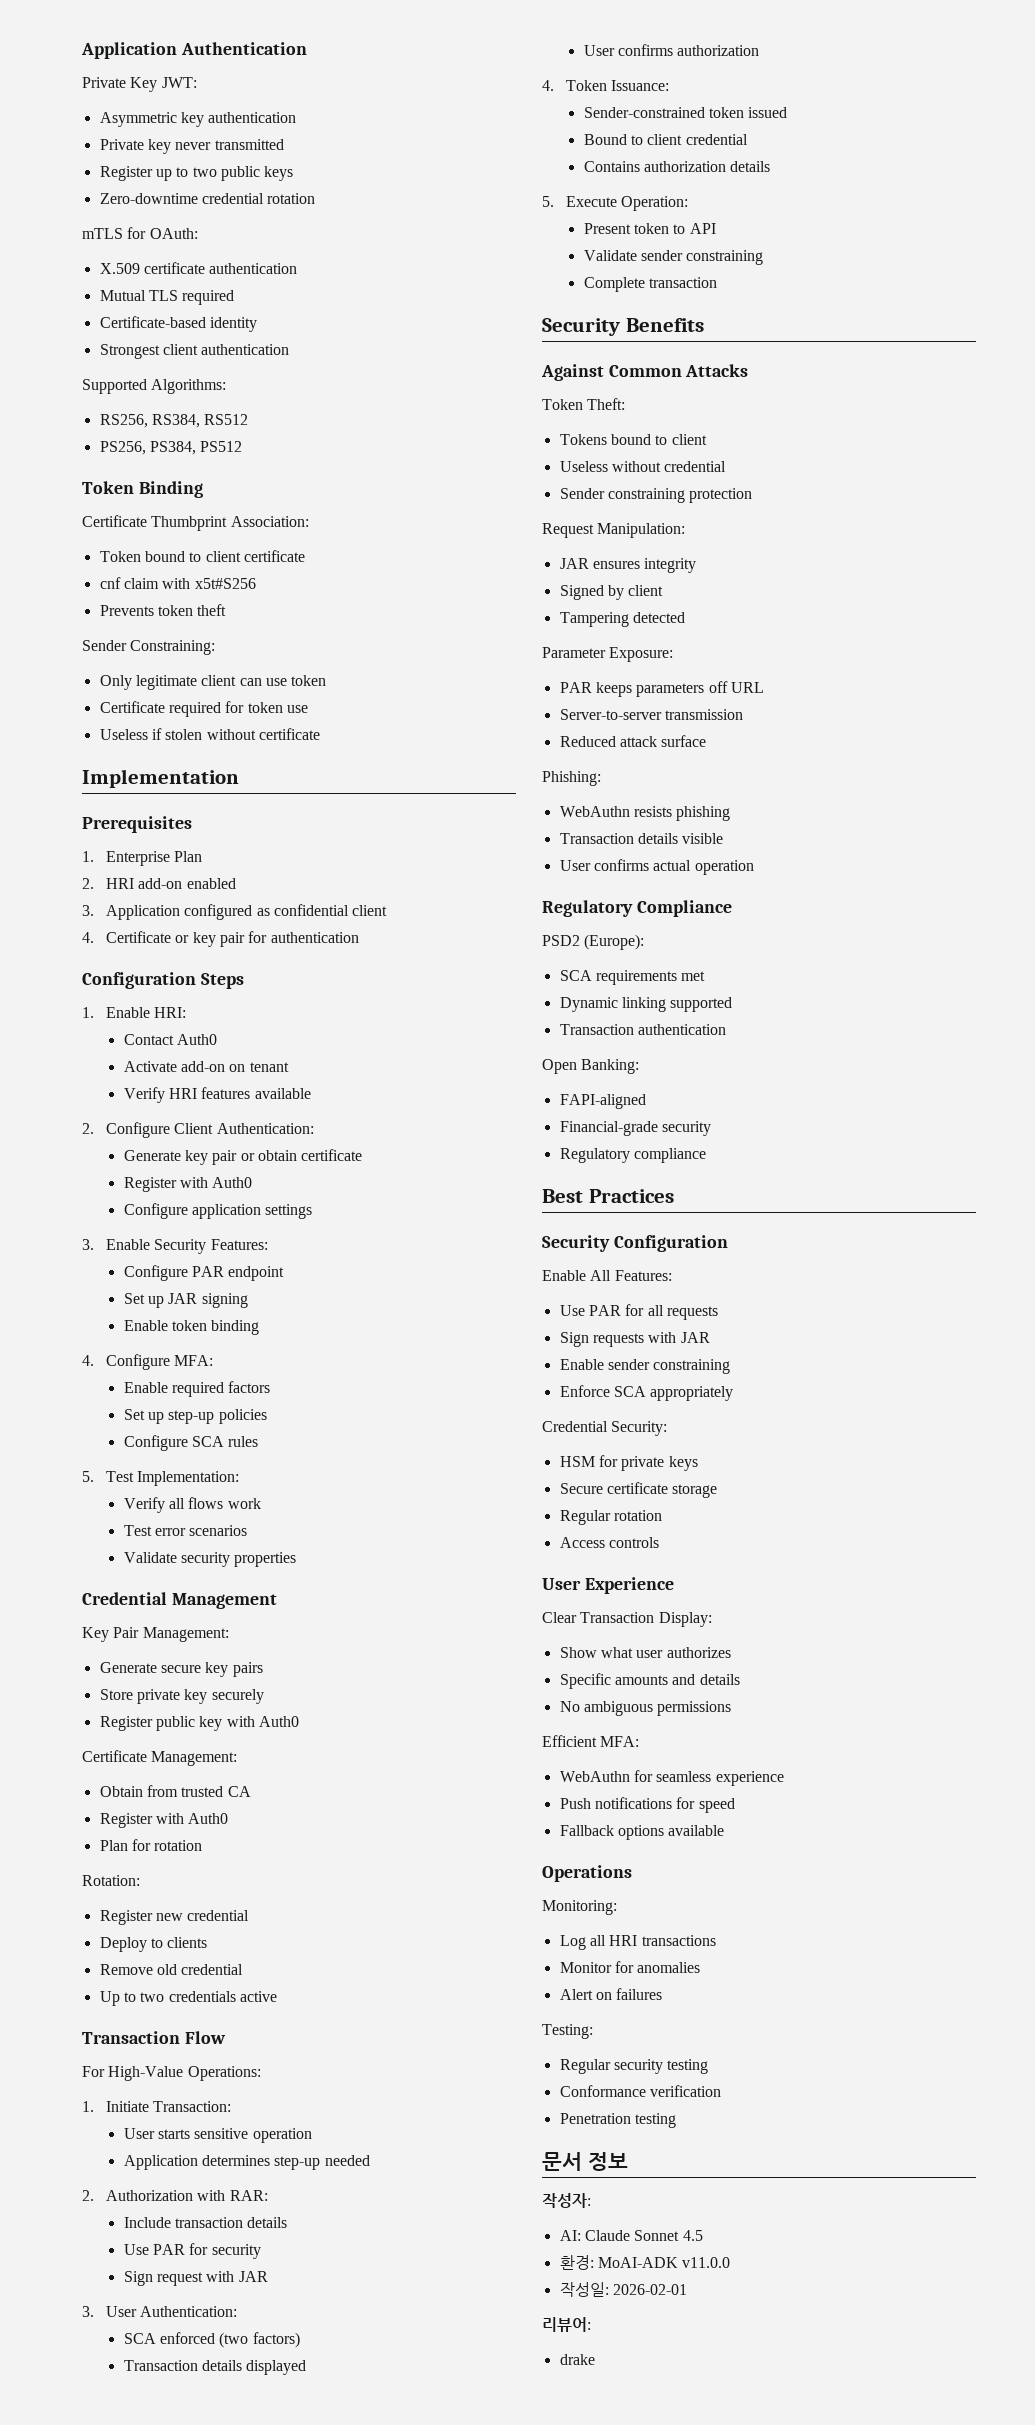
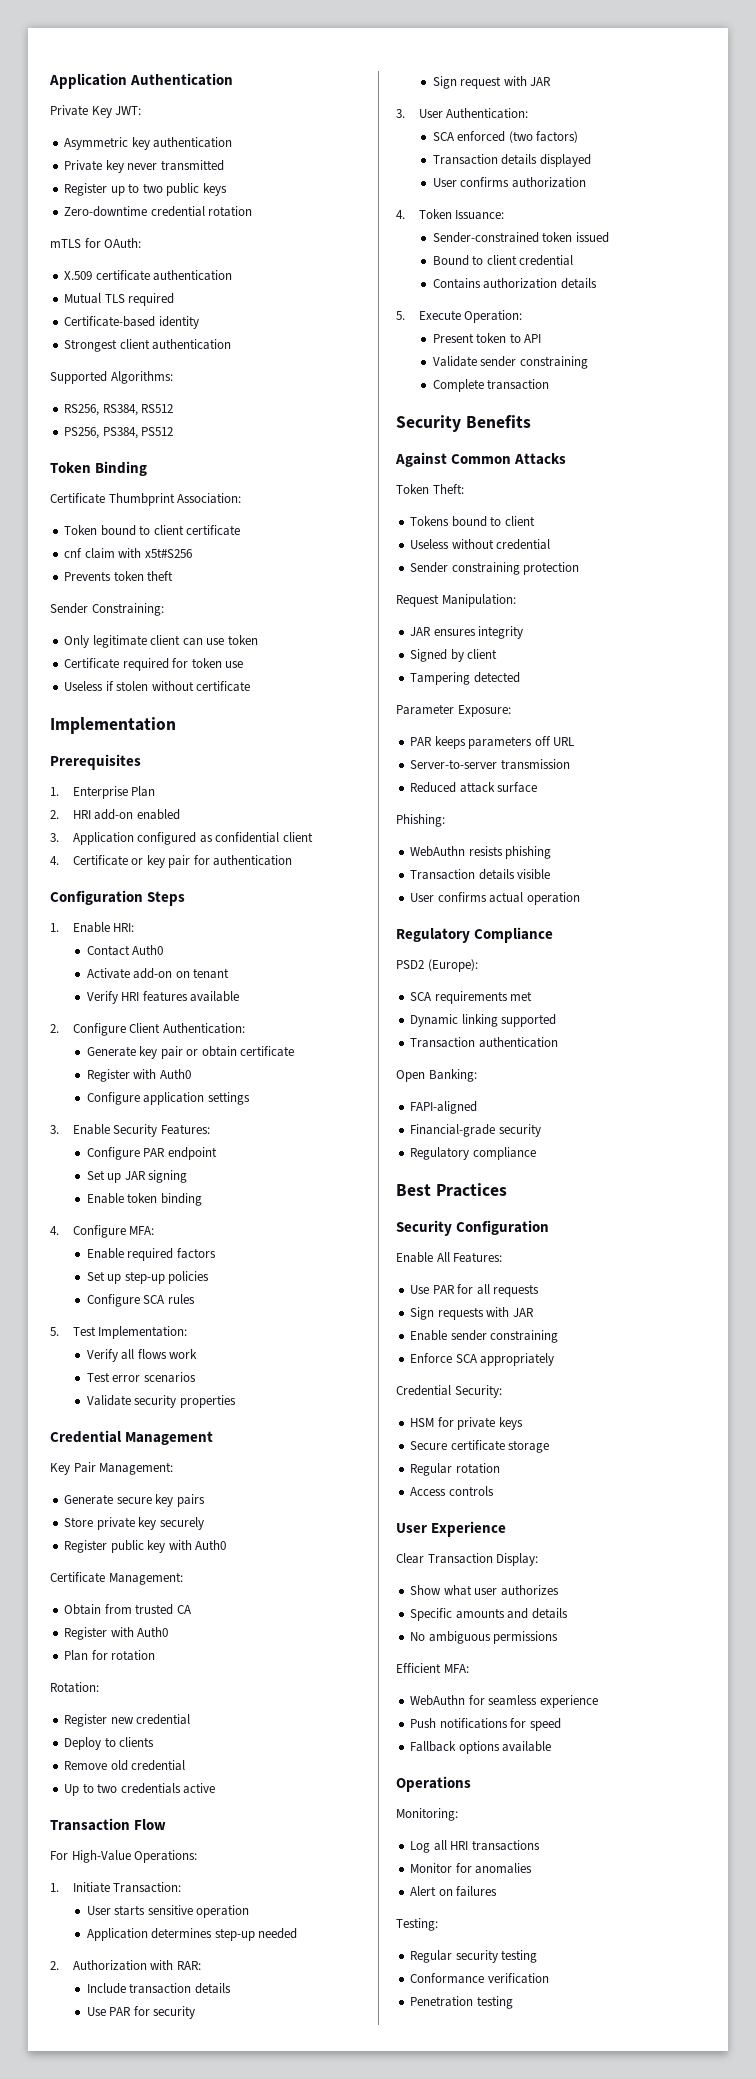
[542,2152,628,2171] [542,2193,591,2208] [559,2230,703,2241] [559,2255,731,2270] [559,2282,687,2297] [542,2317,591,2332] [559,2354,595,2365] // 문서 정보 // 작성자: // AI: Claude Sonnet 4.5 // 환경: MoAI-ADK v11.0.0 // 작성일: 2026-02-01 // 리뷰어: // drake -> (513, 2002) none

